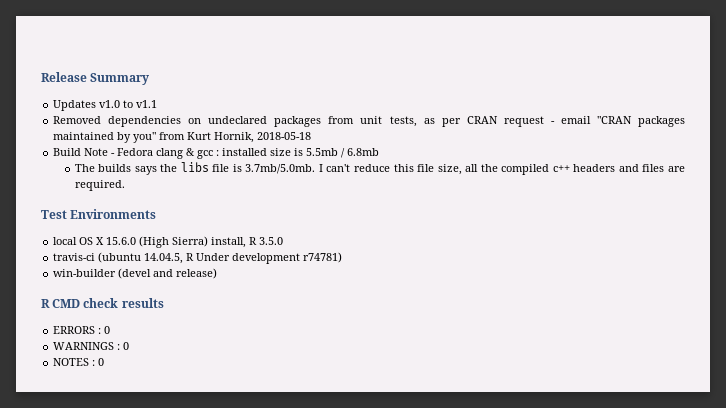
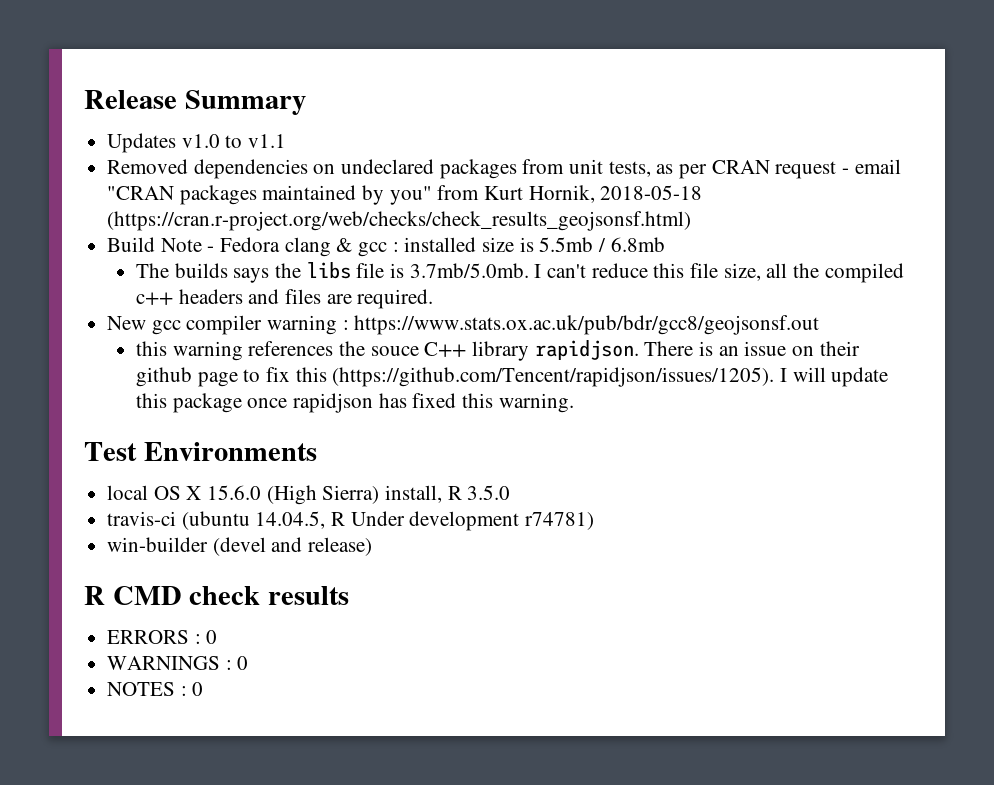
(312, 136) none -> [107,211,692,231] (https://cran.r-project.org/web/checks/check_results_geojsonsf.html)
(125, 185) none -> [107,315,820,335] [135,340,860,361] [135,367,889,387] [135,393,574,413] // New gcc compiler warning : https://www.stats.ox.ac.uk/pub/bdr/gcc8/geojsonsf.out // this warning references the souce C++ library rapidjson. There is an issue on their github page to fix this (https://github.com/Tencent/rapidjson/issues/1205). I will update this package once rapidjson has fixed this warning.

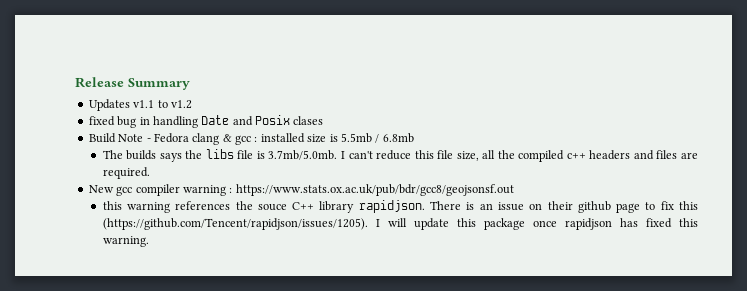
[181,134,287,148] [107,159,901,179] [107,185,703,205] [107,211,692,231] v1.0 to v1.1 // Removed dependencies on undeclared packages from unit tests, as per CRAN request - email "CRAN packages maintained by you" from Kurt Hornik, 2018-05-18 (https://cran.r-project.org/web/checks/check_results_geojsonsf.html) -> [133,100,192,109] [88,115,324,128] v1.1 to v1.2 // fixed bug in handling Date and Posix clases
[84,442,317,461] [107,485,511,505] [107,511,595,531] [107,537,373,556] [84,586,350,605] [107,630,218,644] [107,656,249,670] [107,682,204,696] // Test Environments // local OS X 15.6.0 (High Sierra) install, R 3.5.0 // travis-ci (ubuntu 14.04.5, R Under development r74781) // win-builder (devel and release) // R CMD check results // ERRORS : 0 // WARNINGS : 0 // NOTES : 0 -> (149, 241) none

